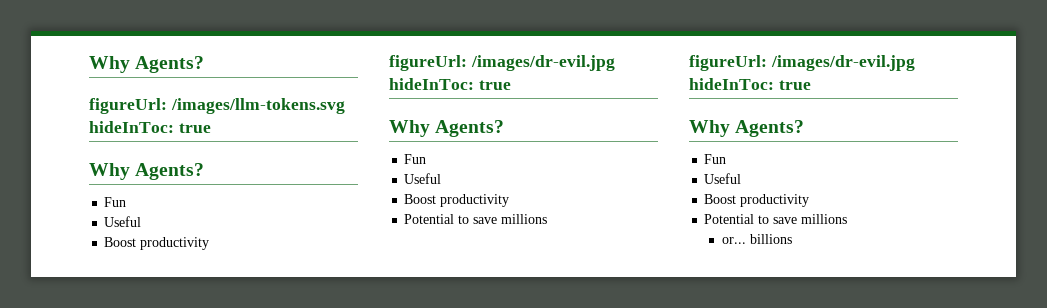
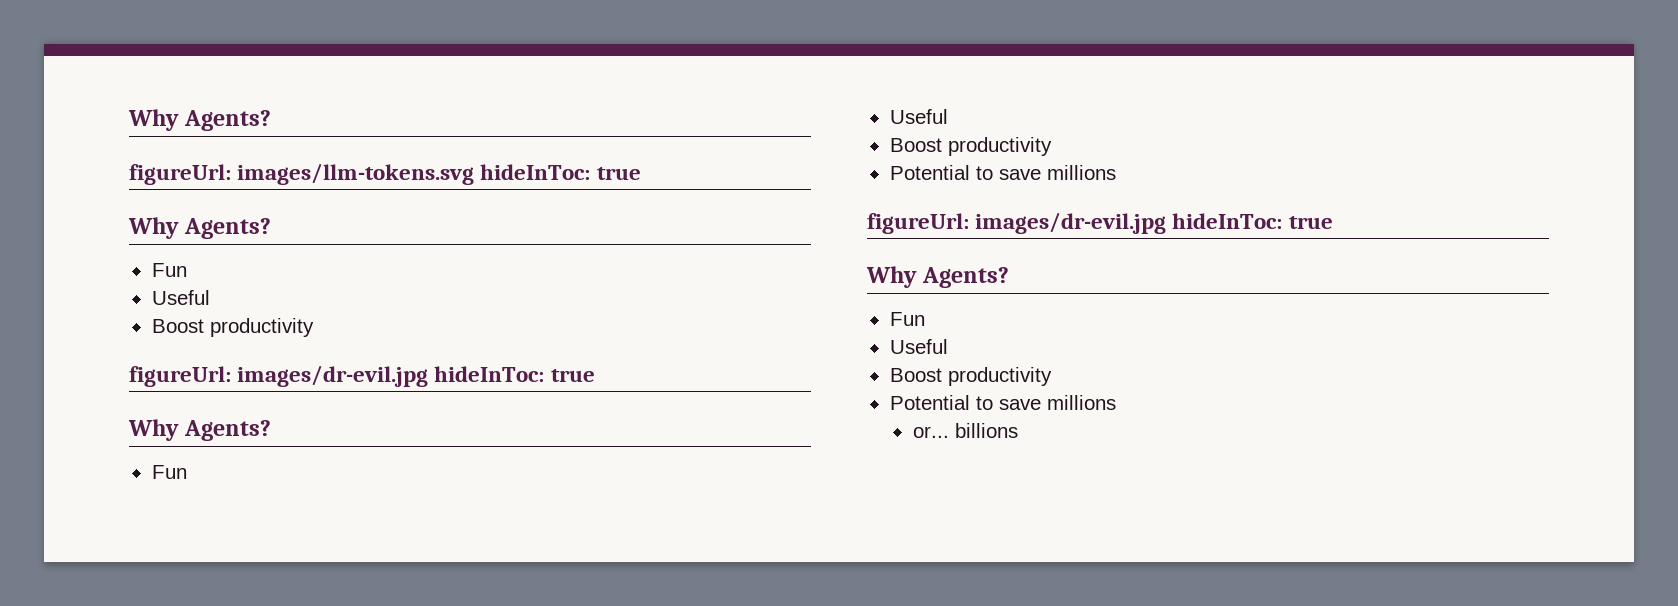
[170,98,345,114] /images/llm-tokens.svg -> [237,163,475,185] images/llm-tokens.svg
[470,55,615,71] /images/dr-evil.jpg -> [237,365,429,387] images/dr-evil.jpg
[770,55,915,71] /images/dr-evil.jpg -> [975,212,1167,234] images/dr-evil.jpg

